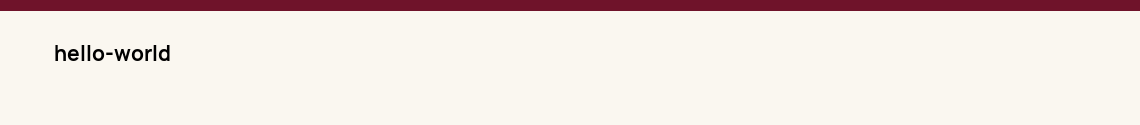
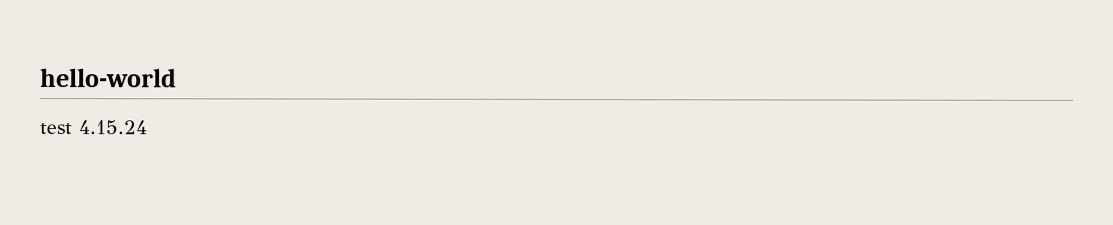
(171, 53) none -> [39,120,147,135] // test 4.15.24

